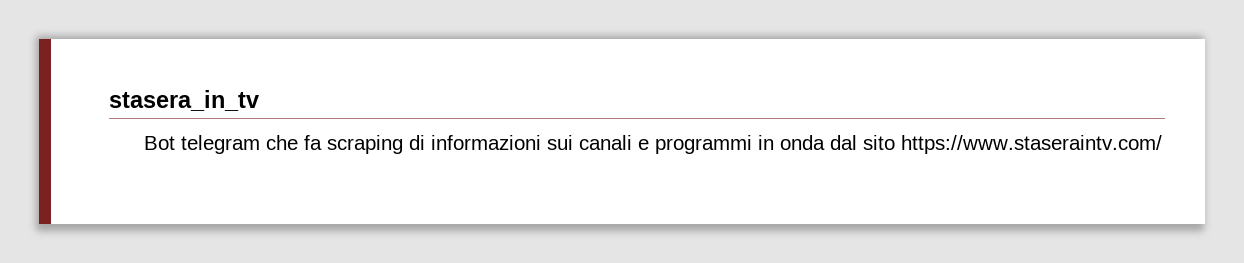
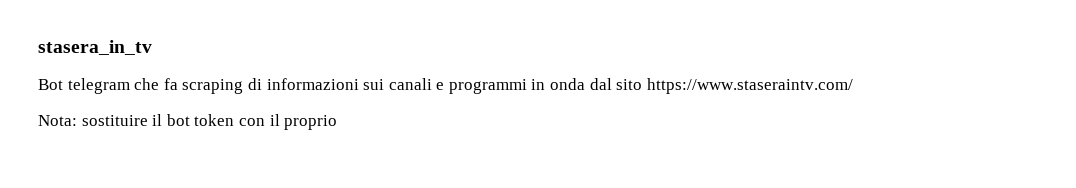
(1162, 144) none -> [38,114,338,130] // Nota: sostituire il bot token con il proprio

